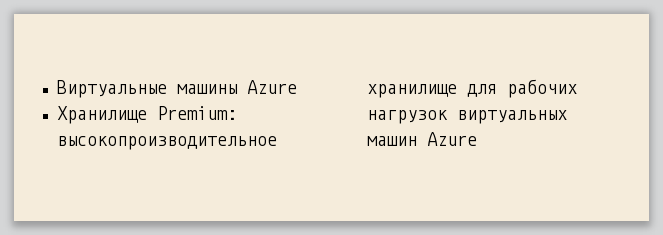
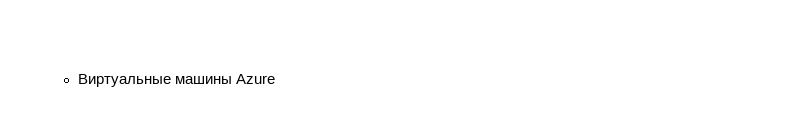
[56,106,237,124] [56,136,277,150] [366,79,577,98] [366,110,567,124] [366,132,477,146] // Хранилище Premium: высокопроизводительное хранилище для рабочих нагрузок виртуальных машин Azure -> (275, 79) none

